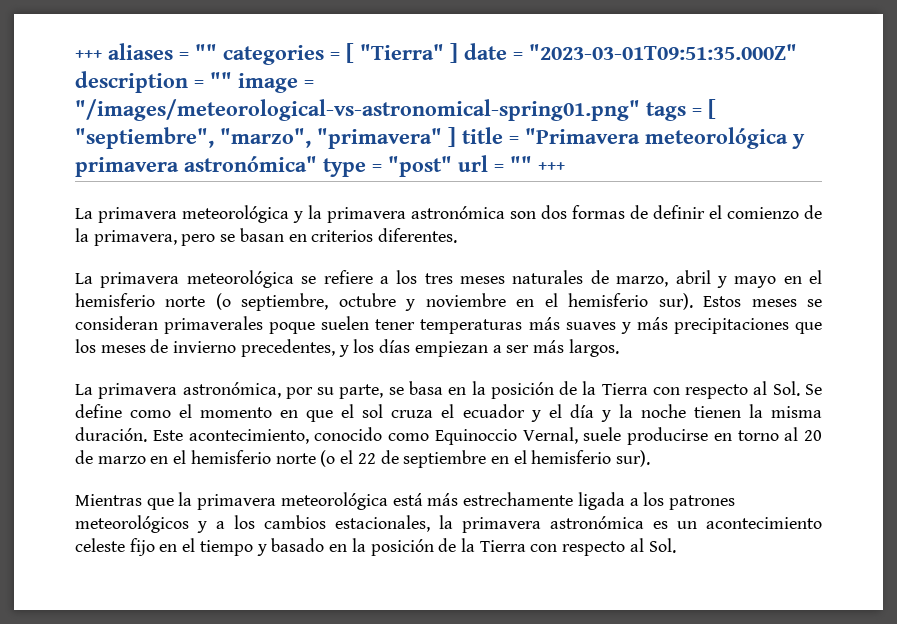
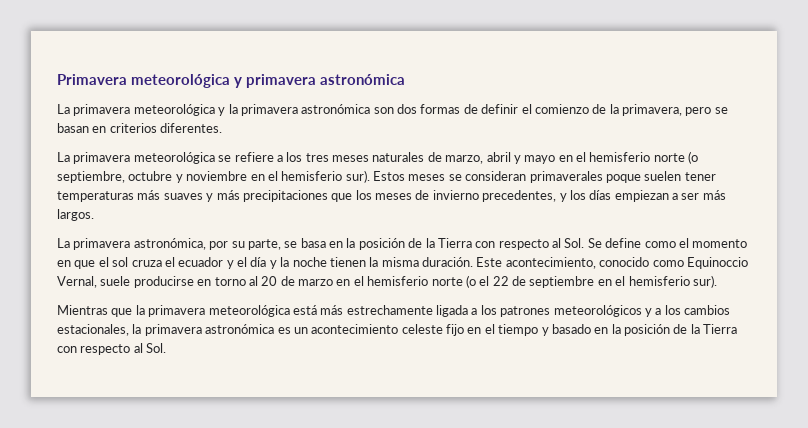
[75,43,797,65] [75,71,314,93] [75,99,716,121] [75,127,805,149] [75,155,565,177] +++ aliases = "" categories = [ "Tierra" ] date = "2023-03-01T09:51:35.000Z" description = "" image = "/images/meteorological-vs-astronomical-spring01.png" tags = [ "septiembre", "marzo", "primavera" ] title = "Primavera meteorológica y primavera astronómica" type = "post" url = "" +++ -> [57,74,406,88] Primavera meteorológica y primavera astronómica

